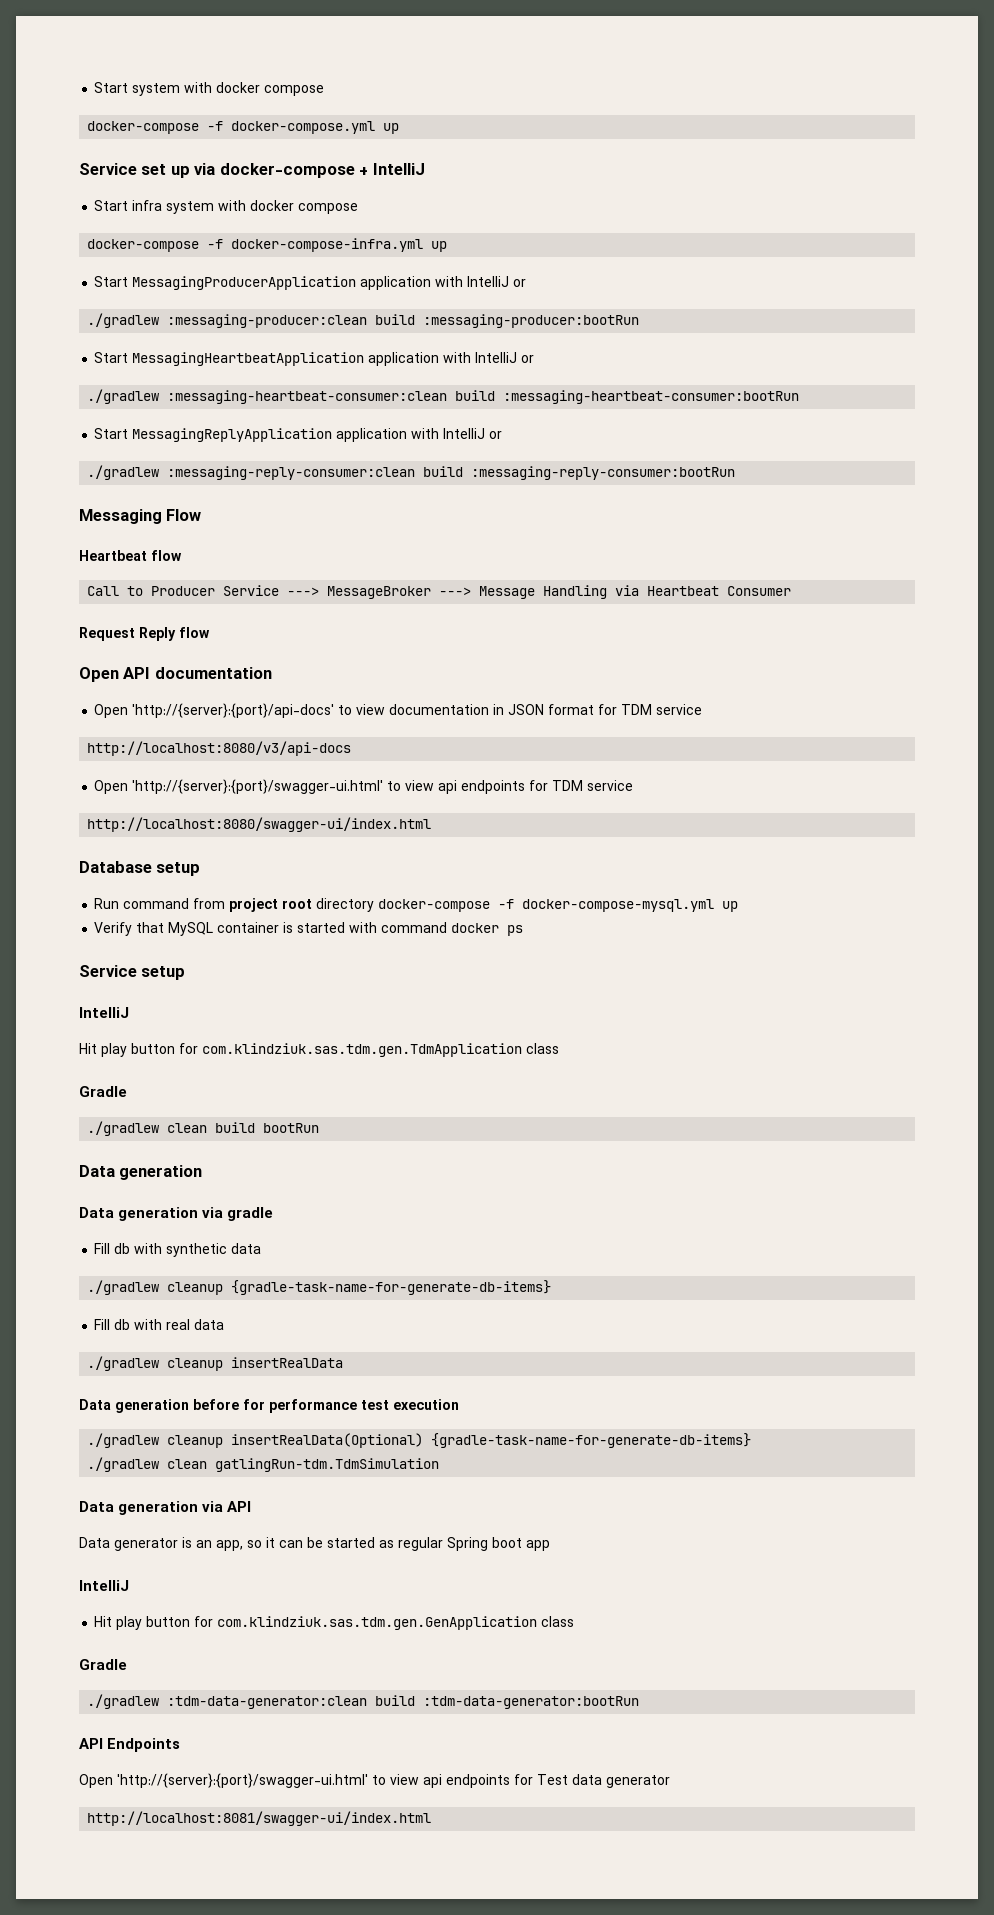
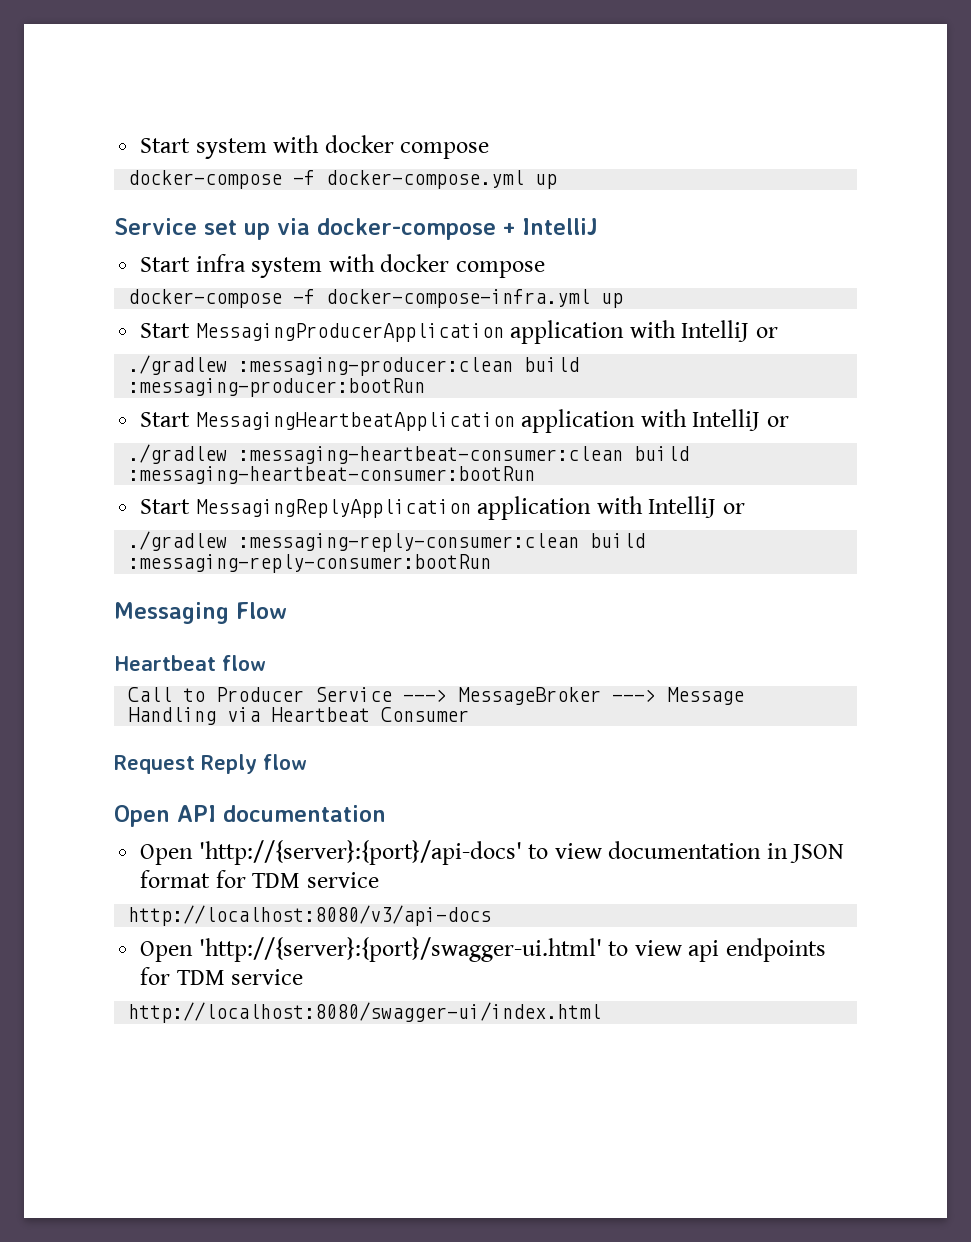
[79,861,201,876] [94,898,739,912] [94,922,524,936] [79,965,186,980] [79,1007,129,1018] [79,1043,559,1057] [79,1086,127,1097] [87,1121,320,1136] [79,1165,203,1180] [79,1207,274,1221] [94,1243,262,1257] [87,1280,552,1295] [94,1319,225,1330] [87,1356,344,1371] [79,1399,459,1413] [87,1433,752,1448] [87,1457,440,1472] [79,1501,252,1515] [79,1537,550,1551] [79,1580,129,1591] [94,1616,575,1630] [79,1659,127,1670] [87,1694,640,1709] [79,1738,181,1752] [79,1773,670,1788] [87,1811,432,1826] // Database setup // Run command from project root directory docker-compose -f docker-compose-mysql.yml up // Verify that MySQL container is started with command docker ps // Service setup // IntelliJ // Hit play button for com.klindziuk.sas.tdm.gen.TdmApplication class // Gradle // ./gradlew clean build bootRun // Data generation // Data generation via gradle // Fill db with synthetic data // ./gradlew cleanup {gradle-task-name-for-generate-db-items} // Fill db with real data // ./gradlew cleanup insertRealData // Data generation before for performance test execution // ./gradlew cleanup insertRealData(Optional) {gradle-task-name-for-generate-db-items} // ./gradlew clean gatlingRun-tdm.TdmSimulation // Data generation via API // Data generator is an app, so it can be started as regular Spring boot app // IntelliJ // Hit play button for com.klindziuk.sas.tdm.gen.GenApplication class // Gradle // ./gradlew :tdm-data-generator:clean build :tdm-data-generator:bootRun // API Endpoints // Open 'http://{server}:{port}/swagger-ui.html' to view api endpoints for Test data generator // http://localhost:8081/swagger-ui/index.html -> (602, 1012) none

